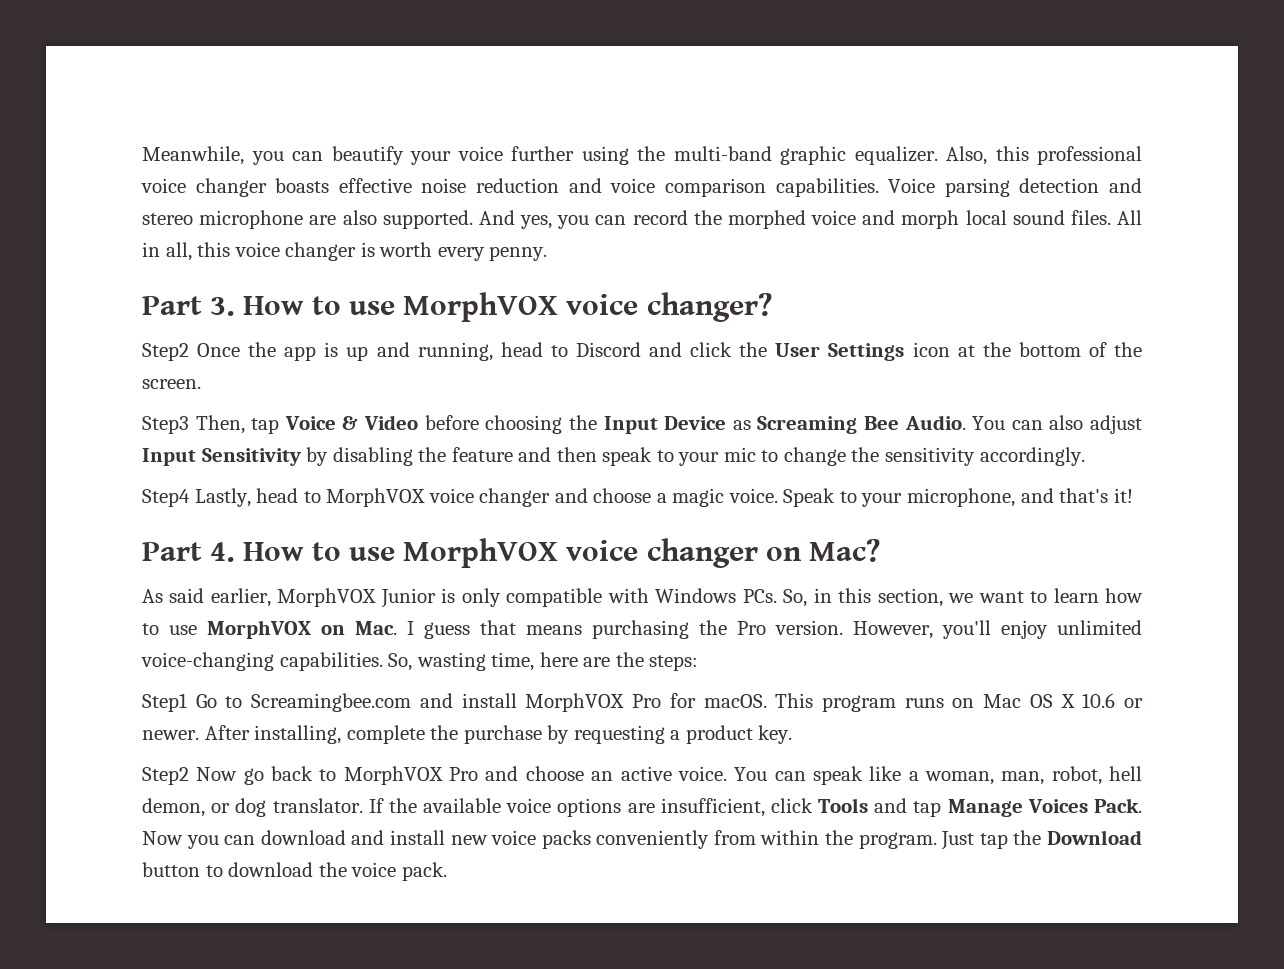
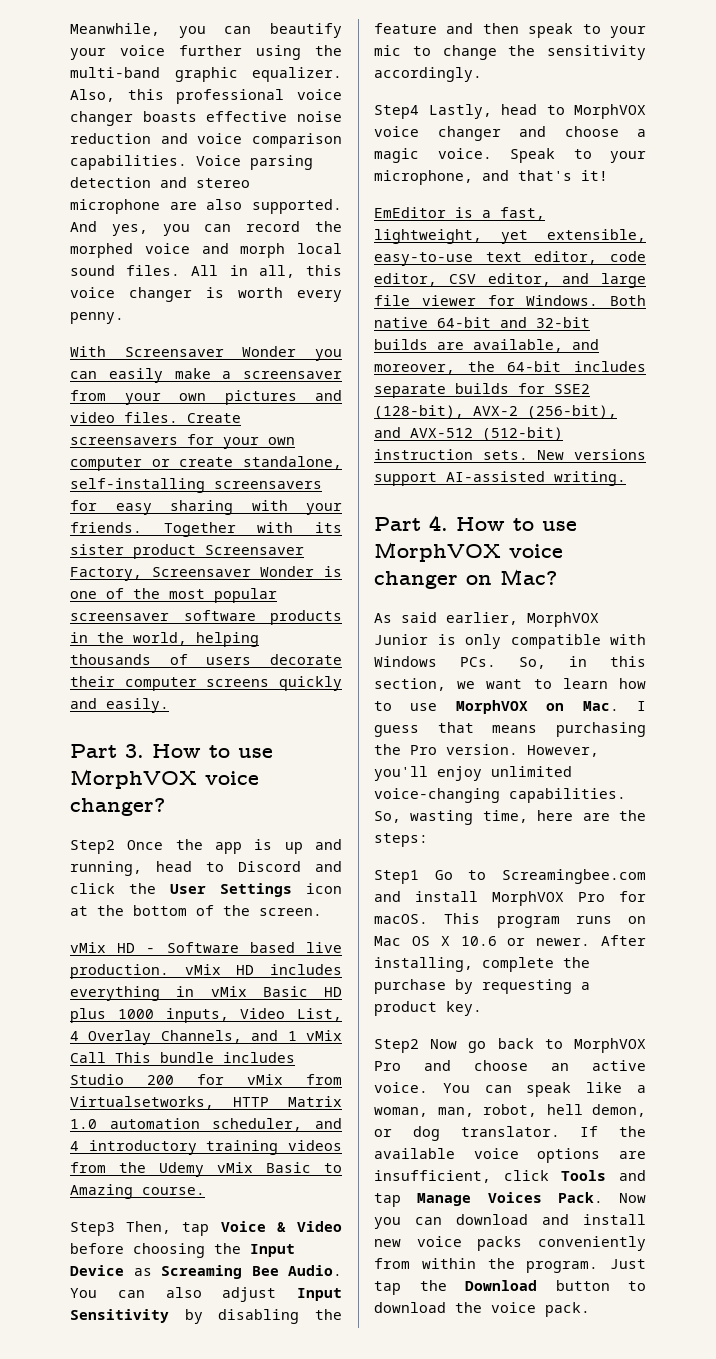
(548, 253) none -> [70,346,342,361] [70,368,342,383] [70,390,342,405] [70,412,241,423] [70,434,295,449] [70,456,342,471] [70,478,322,493] [70,500,342,515] [70,522,342,537] [70,544,304,559] [70,566,342,581] [70,588,277,603] [70,610,342,625] [70,632,259,647] [70,654,342,665] [70,676,342,691] [70,698,169,713] // With Screensaver Wonder you can easily make a screensaver from your own pictures and video files. Create screensavers for your own computer or create standalone, self-installing screensavers for easy sharing with your friends. Together with its sister product Screensaver Factory, Screensaver Wonder is one of the most popular screensaver software products in the world, helping thousands of users decorate their computer screens quickly and easily.
(201, 384) none -> [70,942,342,953] [70,964,342,979] [70,986,342,1001] [70,1008,342,1023] [70,1030,342,1045] [70,1052,295,1063] [70,1074,342,1085] [70,1096,342,1109] [70,1118,342,1131] [70,1140,342,1155] [70,1162,342,1177] [70,1184,205,1199] // vMix HD - Software based live production. vMix HD includes everything in vMix Basic HD plus 1000 inputs, Video List, 4 Overlay Channels, and 1 vMix Call This bundle includes Studio 200 for vMix from Virtualsetworks, HTTP Matrix 1.0 automation scheduler, and 4 introductory training videos from the Udemy vMix Basic to Amazing course.
(1133, 495) none -> [374,207,545,220] [374,229,646,244] [374,251,646,266] [374,273,646,288] [374,295,646,306] [374,317,590,328] [374,339,599,352] [374,361,646,374] [374,383,590,398] [374,405,617,419] [374,427,563,441] [374,449,646,460] [374,471,626,486] // EmEditor is a fast, lightweight, yet extensible, easy-to-use text editor, code editor, CSV editor, and large file viewer for Windows. Both native 64-bit and 32-bit builds are available, and moreover, the 64-bit includes separate builds for SSE2 (128-bit), AVX-2 (256-bit), and AVX-512 (512-bit) instruction sets. New versions support AI-assisted writing.

